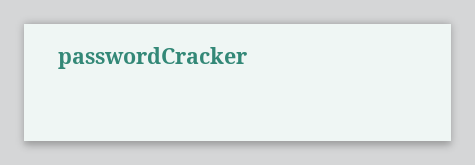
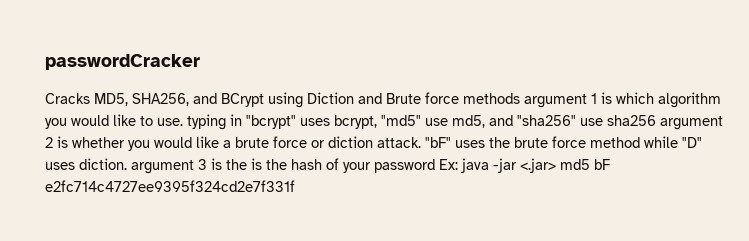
(247, 58) none -> [45,92,721,108] [45,114,723,130] [45,136,702,151] [45,158,610,174] [45,180,295,192] // Cracks MD5, SHA256, and BCrypt using Diction and Brute force methods argument 1 is which algorithm you would like to use. typing in "bcrypt" uses bcrypt, "md5" use md5, and "sha256" use sha256 argument 2 is whether you would like a brute force or diction attack. "bF" uses the brute force method while "D" uses diction. argument 3 is the is the hash of your password Ex: java -jar <.jar> md5 bF e2fc714c4727ee9395f324cd2e7f331f

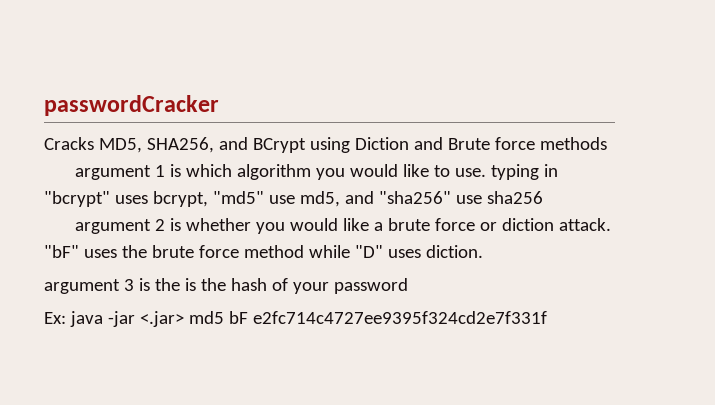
(520, 98) none -> (607, 143) //
(656, 120) none -> (543, 197) //
(127, 164) none -> (483, 251) //
(435, 166) none -> (408, 286) //

